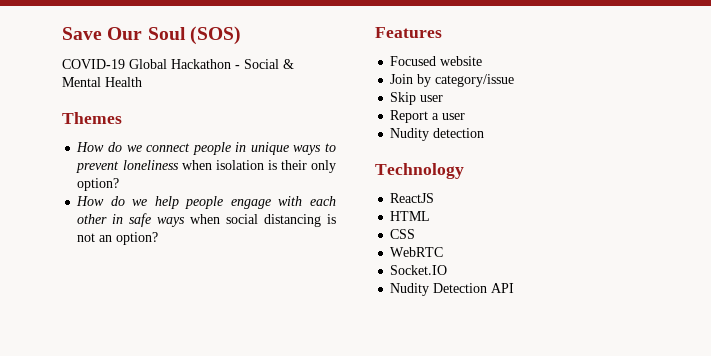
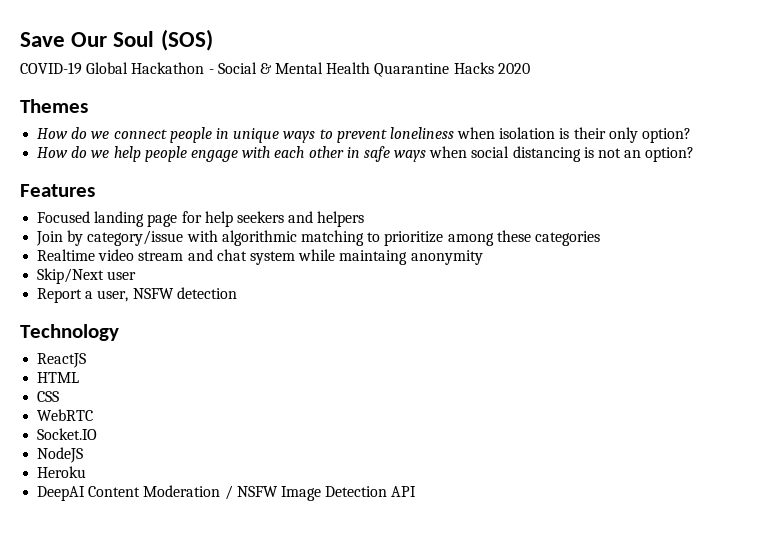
(142, 82) none -> [374,62,530,77] Quarantine Hacks 2020
[440,56,483,66] [390,74,515,87] [390,92,417,105] website // Join by category/issue // Skip -> [94,211,365,227] [36,230,600,246] [37,249,483,265] [37,268,105,284] landing page for help seekers and helpers // Join by category/issue with algorithmic matching to prioritize among these categories // Realtime video stream and chat system while maintaing anonymity // Skip/Next
[442,113,466,120] [390,128,430,141] user // Nudity -> [97,288,174,302] user, NSFW
[390,283,430,296] Nudity -> [37,447,84,463] [37,466,87,478] [37,485,321,501] NodeJS // Heroku // DeepAI Content Moderation / NSFW Image

